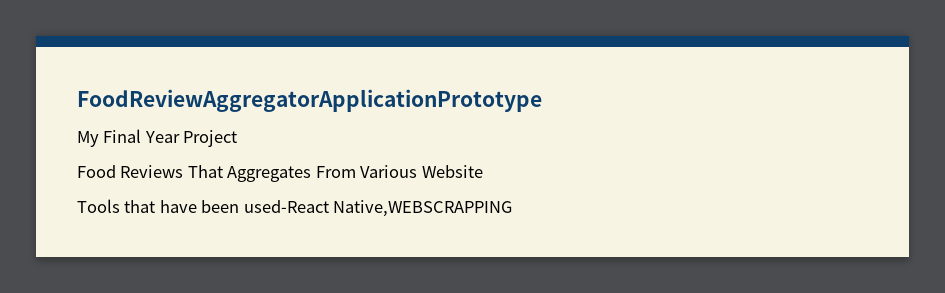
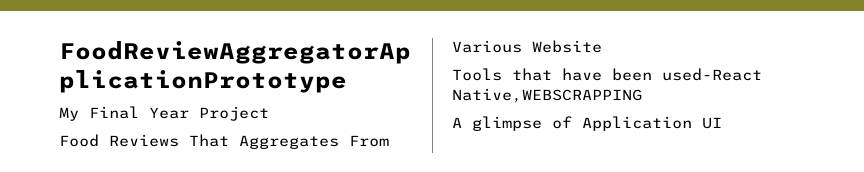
(513, 208) none -> [452,116,722,131] // A glimpse of Application UI

